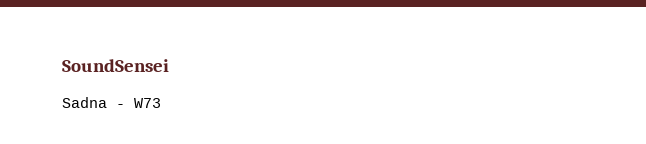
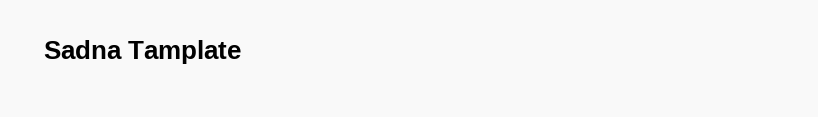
[62,59,169,72] [62,97,161,108] SoundSensei // Sadna - W73 -> [44,40,242,64] Sadna Tamplate

